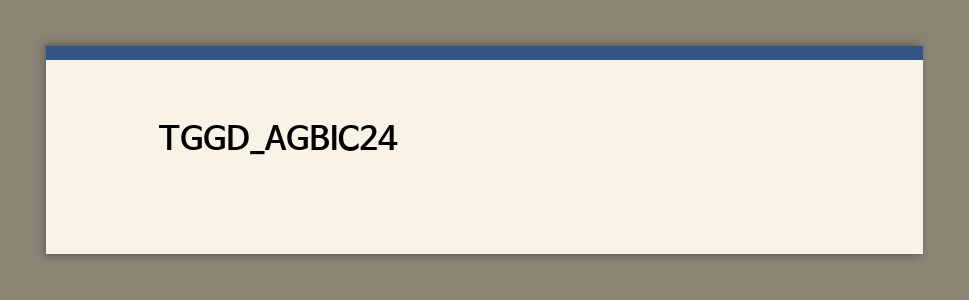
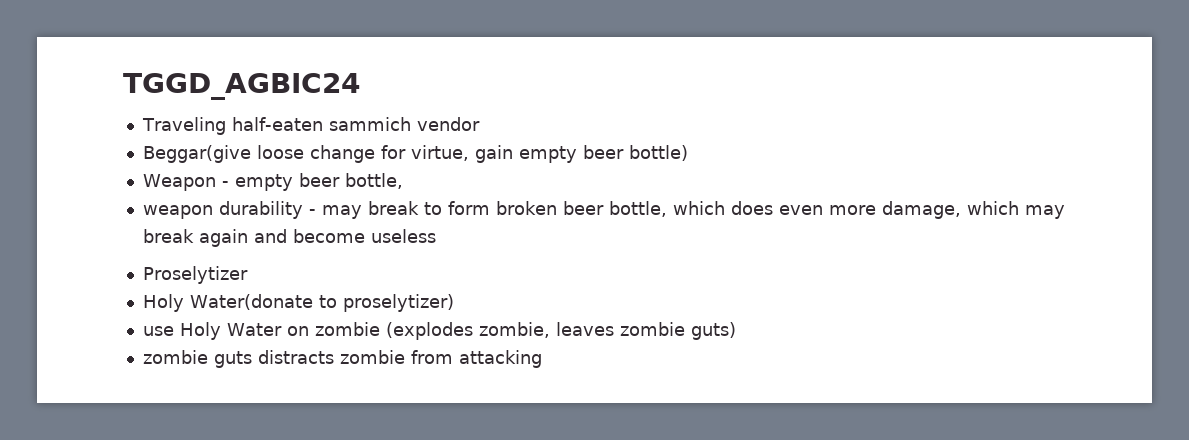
(398, 140) none -> [141,117,480,135] [142,145,688,163] [142,173,403,191] [142,201,1065,219] [142,229,436,247] [142,266,248,284] [142,294,454,312] [142,322,736,340] [142,350,542,368] // Traveling half-eaten sammich vendor // Beggar(give loose change for virtue, gain empty beer bottle) // Weapon - empty beer bottle, // weapon durability - may break to form broken beer bottle, which does even more damage, which may break again and become useless // Proselytizer // Holy Water(donate to proselytizer) // use Holy Water on zombie (explodes zombie, leaves zombie guts) // zombie guts distracts zombie from attacking

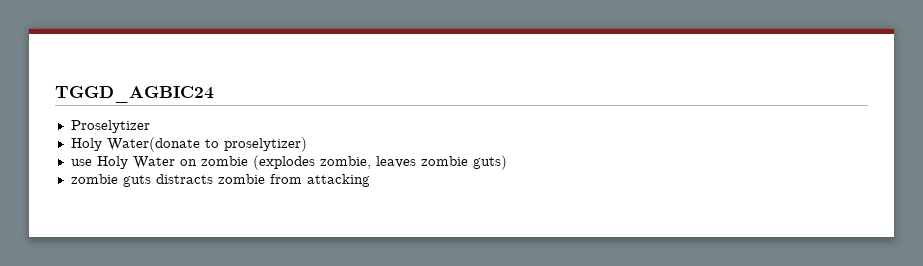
[141,117,480,135] [142,145,688,163] [142,173,403,191] [142,201,1065,219] [142,229,436,247] // Traveling half-eaten sammich vendor // Beggar(give loose change for virtue, gain empty beer bottle) // Weapon - empty beer bottle, // weapon durability - may break to form broken beer bottle, which does even more damage, which may break again and become useless -> (214, 94) none

